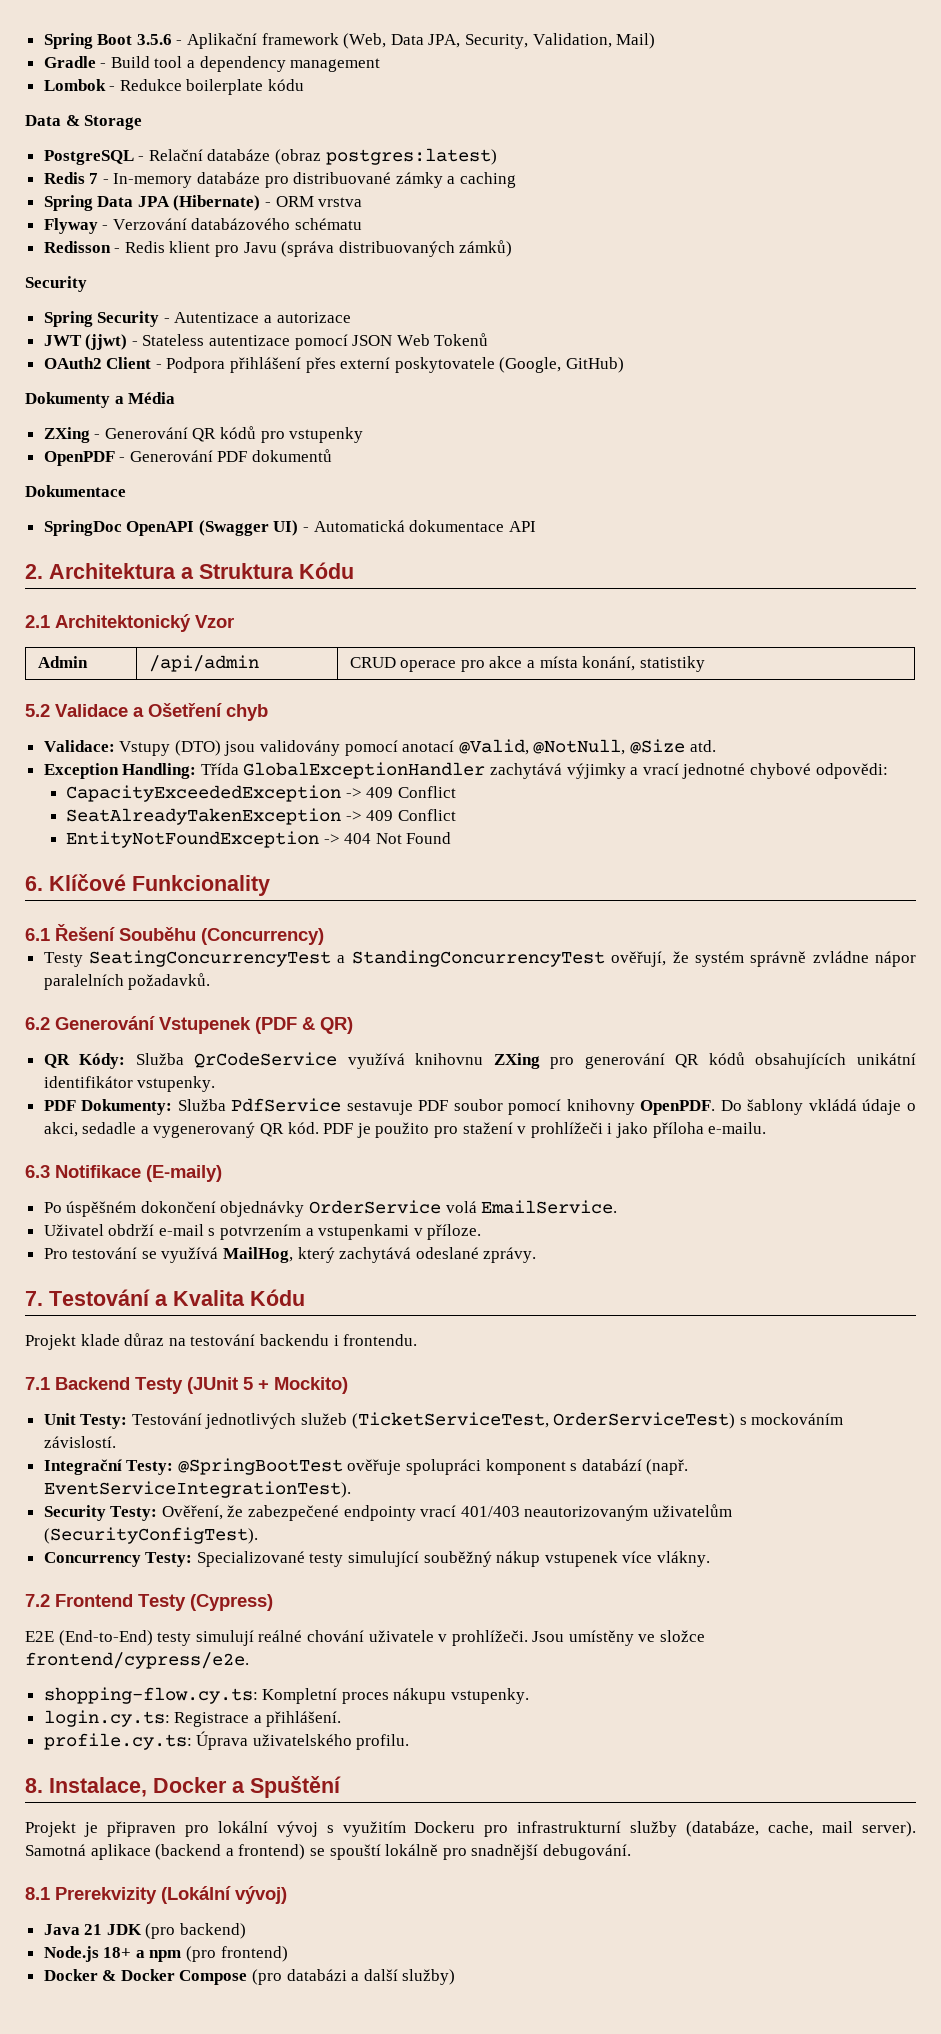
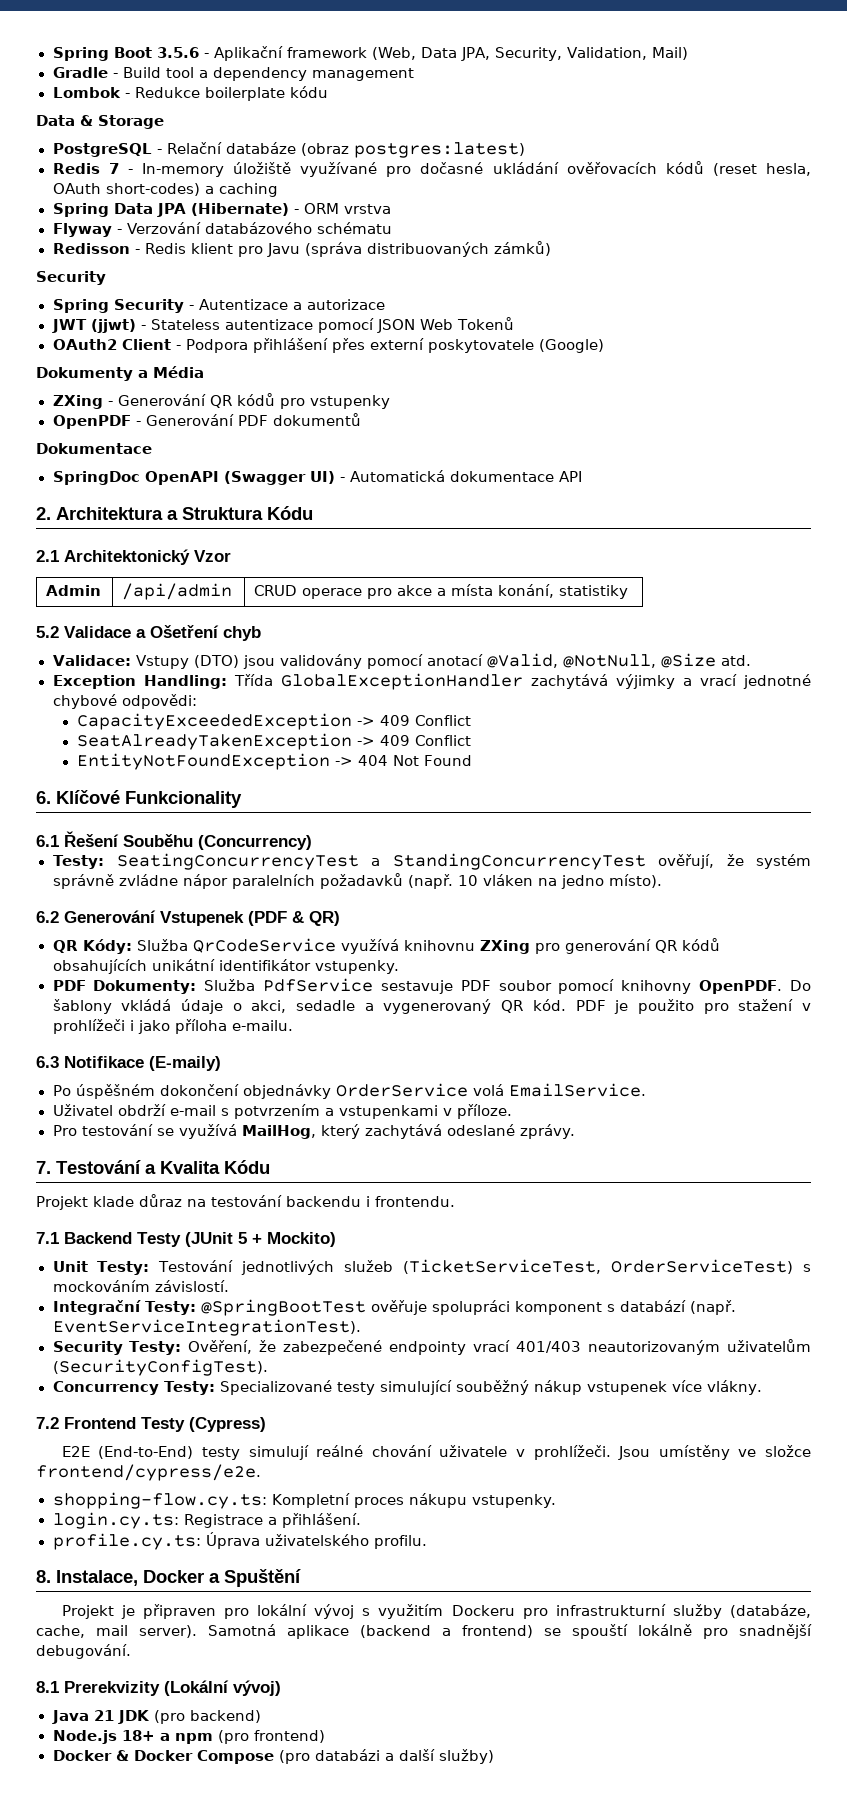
[197,172,443,188] databáze pro distribuované zámky -> [233,161,811,177] [52,183,200,196] úložiště využívané pro dočasné ukládání ověřovacích kódů (reset hesla, OAuth short-codes)
[499,357,625,373] (Google, GitHub) -> [538,339,604,353] (Google)
[43,952,83,967] Testy -> [52,855,105,869] Testy:
[128,973,211,990] požadavků. -> [319,873,663,889] požadavků (např. 10 vláken na jedno místo).

